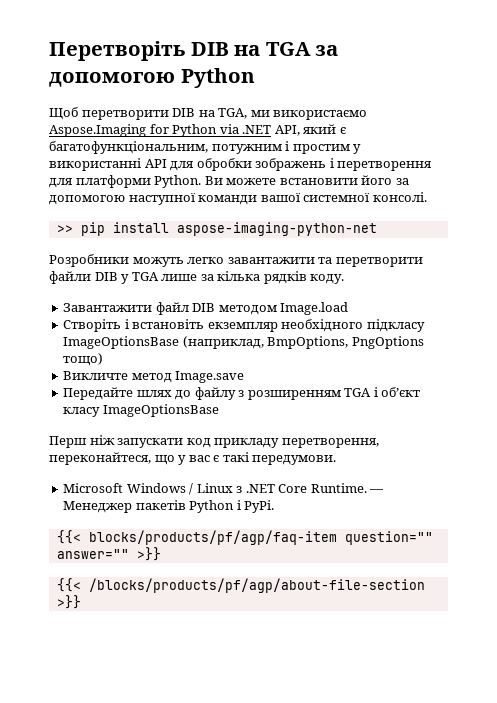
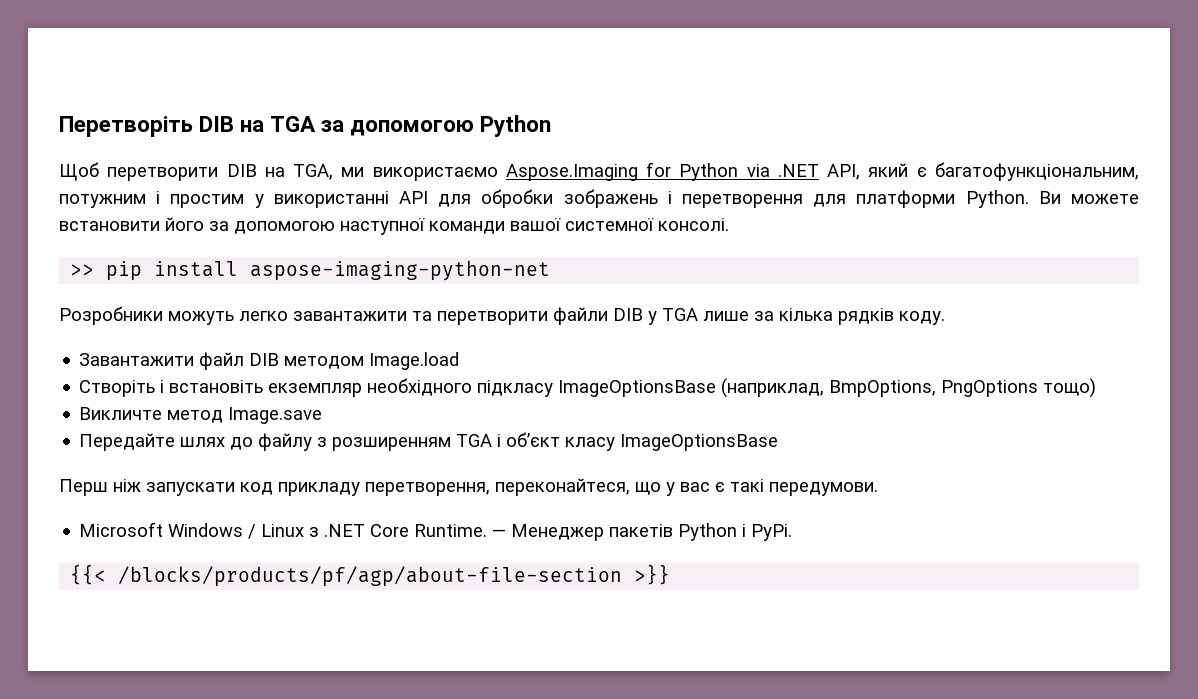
[56,530,433,545] [56,547,161,561] // {{< blocks/products/pf/agp/faq-item question="" answer="" >}} -> (793, 532) none

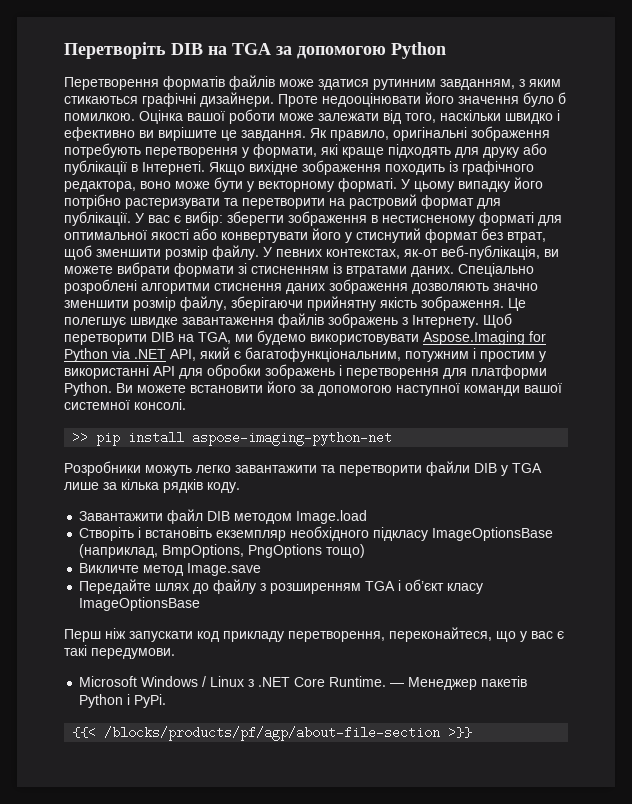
(552, 126) none -> [64,75,561,90] [64,92,566,107] [64,109,560,124] [64,126,550,141] [64,143,547,158] [64,160,534,175] [64,177,543,192] [64,194,501,209] [64,211,562,226] [64,228,546,243] [64,245,559,260] [64,262,534,277] [64,279,538,294] [64,296,526,311] [64,313,479,328] Перетворення форматів файлів може здатися рутинним завданням, з яким стикаються графічні дизайнери. Проте недооцінювати його значення було б помилкою. Оцінка вашої роботи може залежати від того, наскільки швидко і ефективно ви вирішите це завдання. Як правило, оригінальні зображення потребують перетворення у формати, які краще підходять для друку або публікації в Інтернеті. Якщо вихідне зображення походить із графічного редактора, воно може бути у векторному форматі. У цьому випадку його потрібно растеризувати та перетворити на растровий формат для публікації. У вас є вибір: зберегти зображення в нестисненому форматі для оптимальної якості або конвертувати його у стиснутий формат без втрат, щоб зменшити розмір файлу. У певних контекстах, як-от веб-публікація, ви можете вибрати формати зі стисненням із втратами даних. Спеціально розроблені алгоритми стиснення даних зображення дозволяють значно зменшити розмір файлу, зберігаючи прийнятну якість зображення. Це полегшує швидке завантаження файлів зображень з Інтернету.
[372,167,498,181] використаємо -> [257,330,419,345] будемо використовувати

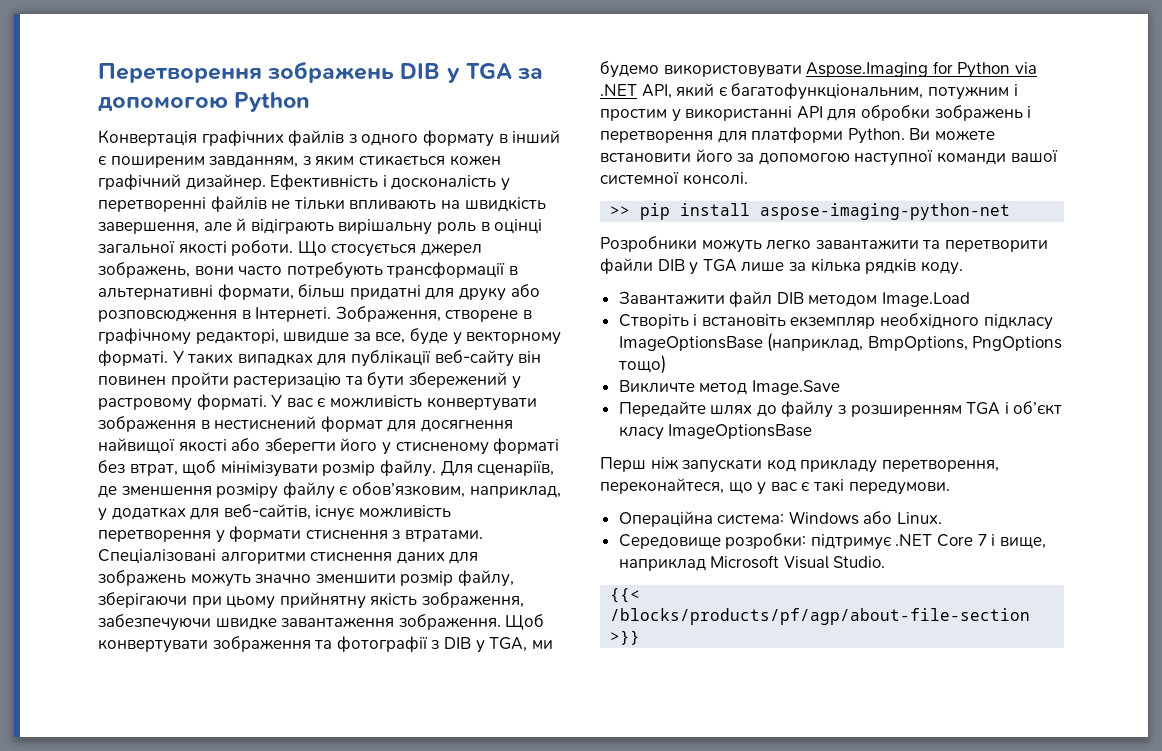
[64,42,227,59] Перетворіть DIB на -> [98,62,460,83] Перетворення зображень DIB у
[64,75,561,90] [64,92,566,107] [64,109,560,124] [64,126,550,141] [64,143,451,158] Перетворення форматів файлів може здатися рутинним завданням, з яким стикаються графічні дизайнери. Проте недооцінювати його значення було б помилкою. Оцінка вашої роботи може залежати від того, наскільки швидко і ефективно ви вирішите це завдання. Як правило, оригінальні зображення потребують перетворення у формати, які краще підходять -> [98,130,561,147] [98,155,501,168] [98,174,510,191] [98,196,546,212] [98,218,543,235] [98,240,482,257] [98,262,518,279] [98,284,421,300] Конвертація графічних файлів з одного формату в інший є поширеним завданням, з яким стикається кожен графічний дизайнер. Ефективність і досконалість у перетворенні файлів не тільки впливають на швидкість завершення, але й відіграють вирішальну роль в оцінці загальної якості роботи. Що стосується джерел зображень, вони часто потребують трансформації в альтернативні формати, більш придатні
[64,160,127,175] публікації -> [98,309,237,322] розповсюдження
[209,160,534,175] [64,177,543,192] [64,194,501,209] [64,211,562,226] [64,230,147,240] Якщо вихідне зображення походить із графічного редактора, воно може бути у векторному форматі. У цьому випадку його потрібно растеризувати та перетворити на растровий формат для публікації. У вас є вибір: зберегти зображення в нестисненому форматі для оптимальної -> [335,306,532,322] [98,328,562,345] [98,350,542,367] [98,372,521,389] [98,394,537,411] [98,416,513,432] [98,438,175,454] Зображення, створене в графічному редакторі, швидше за все, буде у векторному форматі. У таких випадках для публікації веб-сайту він повинен пройти растеризацію та бути збережений у растровому форматі. У вас є можливість конвертувати зображення в нестиснений формат для досягнення найвищої
[221,232,308,243] конвертувати -> [264,438,336,454] зберегти
[356,228,478,243] стиснутий формат -> [395,438,560,455] стисненому форматі
[96,249,161,257] зменшити -> [220,461,318,477] мінімізувати
[263,245,559,260] [64,262,534,277] [64,279,489,294] У певних контекстах, як-от веб-публікація, ви можете вибрати формати зі стисненням із втратами даних. Спеціально розроблені алгоритми стиснення даних зображення дозволяють -> [440,461,555,476] [98,482,561,499] [98,504,451,521] [98,526,483,543] [98,549,479,564] [98,570,251,587] Для сценаріїв, де зменшення розміру файлу є обов’язковим, наприклад, у додатках для веб-сайтів, існує можливість перетворення у формати стиснення з втратами. Спеціалізовані алгоритми стиснення даних для зображень можуть
[307,296,526,311] [64,313,512,328] [64,332,194,345] прийнятну якість зображення. Це полегшує швидке завантаження файлів зображень з Інтернету. Щоб перетворити DIB на -> [191,592,524,609] [98,614,545,631] [98,636,485,653] при цьому прийнятну якість зображення, забезпечуючи швидке завантаження зображення. Щоб конвертувати зображення та фотографії з DIB у
[296,510,368,524] Image.load -> [882,292,971,307] Image.Load
[187,563,262,576] Image.save -> [751,380,840,395] Image.Save
[79,676,528,690] [79,694,167,708] Microsoft Windows / Linux з .NET Core Runtime. — Менеджер пакетів Python і PyPi. -> [618,511,943,527] [618,533,1046,550] [618,555,886,571] Операційна система: Windows або Linux. // Середовище розробки: підтримує .NET Core 7 і вище, наприклад Microsoft Visual Studio.

